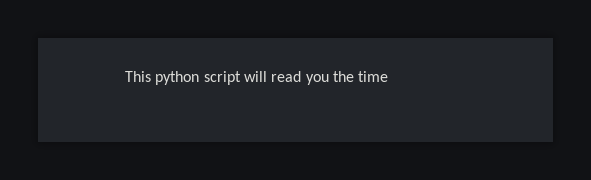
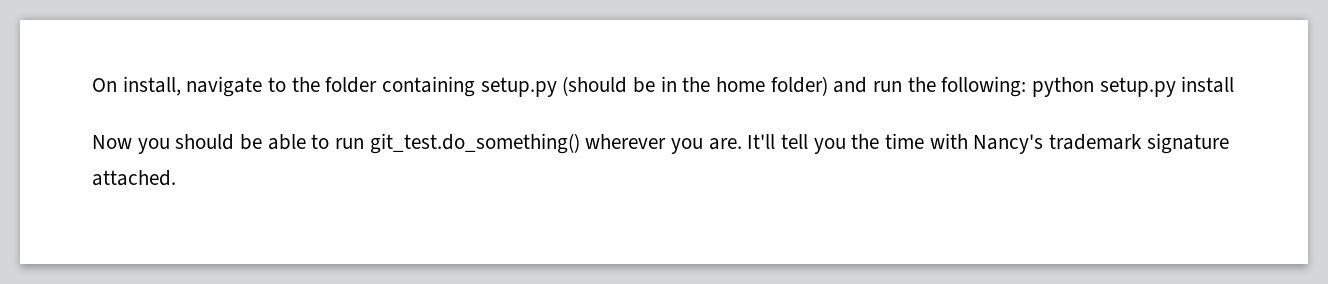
[125,71,389,85] This python script will read you the time -> [92,76,1235,97] [92,133,1229,154] [92,170,176,186] On install, navigate to the folder containing setup.py (should be in the home folder) and run the following: python setup.py install // Now you should be able to run git_test.do_something() wherever you are. It'll tell you the time with Nancy's trademark signature attached.

